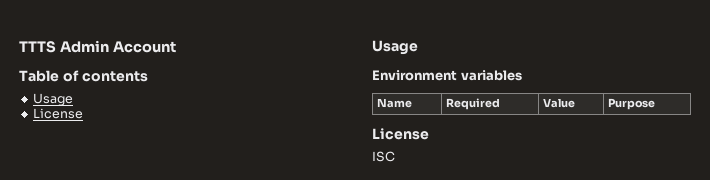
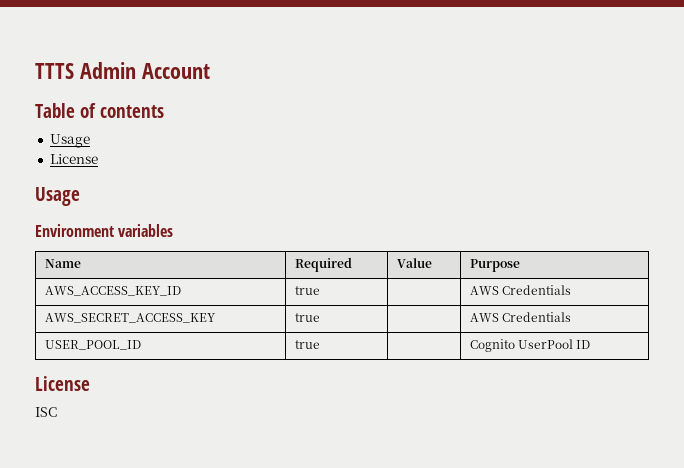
(656, 104) none -> [44,286,181,296] [294,286,320,295] [469,285,571,295] [44,313,216,323] [294,313,320,322] [469,312,571,322] [44,340,141,350] [294,340,320,349] [469,339,591,352] // AWS_ACCESS_KEY_ID | true | | AWS Credentials // AWS_SECRET_ACCESS_KEY | true | | AWS Credentials // USER_POOL_ID | true | | Cognito UserPool ID

